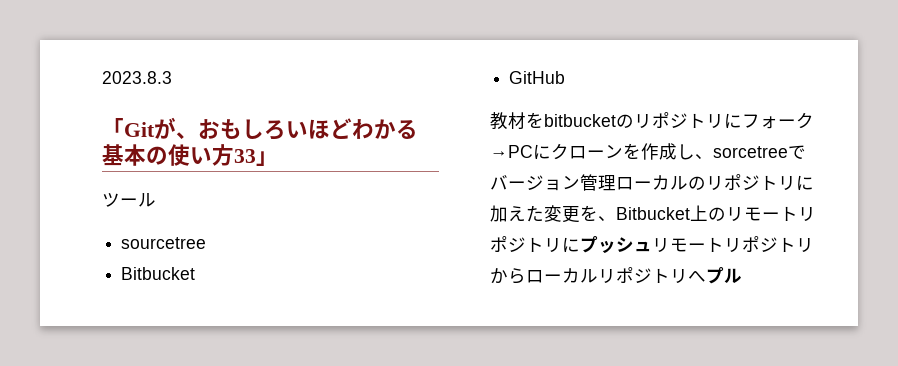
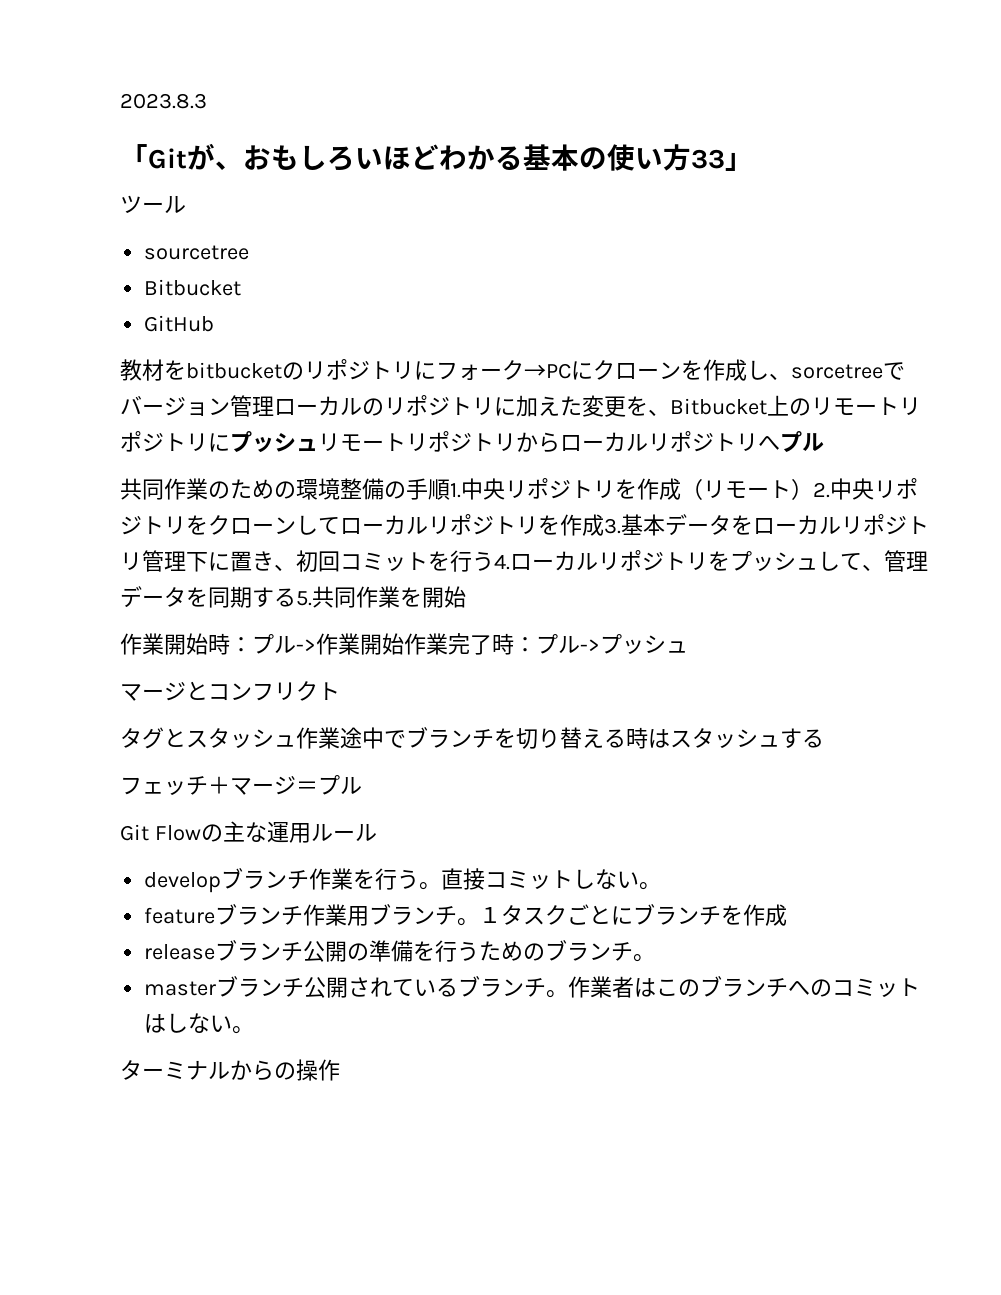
(742, 275) none -> [120,478,918,500] [120,514,929,536] [120,550,928,572] [120,586,466,608] [120,633,688,655] [120,681,340,701] [120,727,824,749] [120,775,362,795] [120,821,377,843] [144,868,662,893] [144,904,788,926] [144,940,656,962] [144,976,921,998] [144,1013,255,1034] [120,1059,340,1081] // 共同作業のための環境整備の手順1.中央リポジトリを作成（リモート）2.中央リポジトリをクローンしてローカルリポジトリを作成3.基本データをローカルリポジトリ管理下に置き、初回コミットを行う4.ローカルリポジトリをプッシュして、管理データを同期する5.共同作業を開始 // 作業開始時：プル->作業開始作業完了時：プル->プッシュ // マージとコンフリクト // タグとスタッシュ作業途中でブランチを切り替える時はスタッシュする // フェッチ＋マージ＝プル // Git Flowの主な運用ルール // developブランチ作業を行う。直接コミットしない。 // featureブランチ作業用ブランチ。１タスクごとにブランチを作成 // releaseブランチ公開の準備を行うためのブランチ。 // masterブランチ公開されているブランチ。作業者はこのブランチへのコミットはしない。 // ターミナルからの操作

